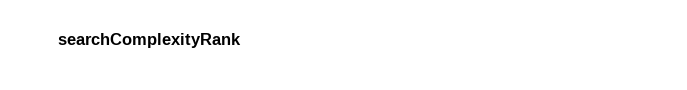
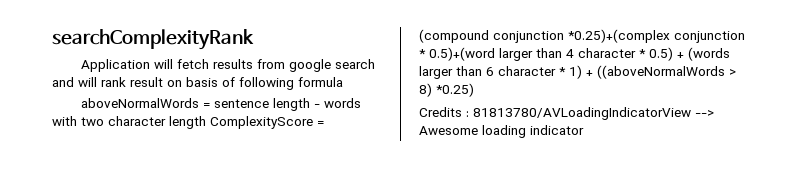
(241, 40) none -> [80,59,375,72] [52,77,343,90] [80,98,361,111] [52,116,324,129] [419,29,745,43] [419,47,730,61] [419,65,736,79] [419,83,474,97] [419,107,714,120] [419,125,584,138] // Application will fetch results from google search and will rank result on basis of following formula // aboveNormalWords = sentence length - words with two character length ComplexityScore = (compound conjunction *0.25)+(complex conjunction * 0.5)+(word larger than 4 character * 0.5) + (words larger than 6 character * 1) + ((aboveNormalWords > 8) *0.25) // Credits : 81813780/AVLoadingIndicatorView --> Awesome loading indicator

